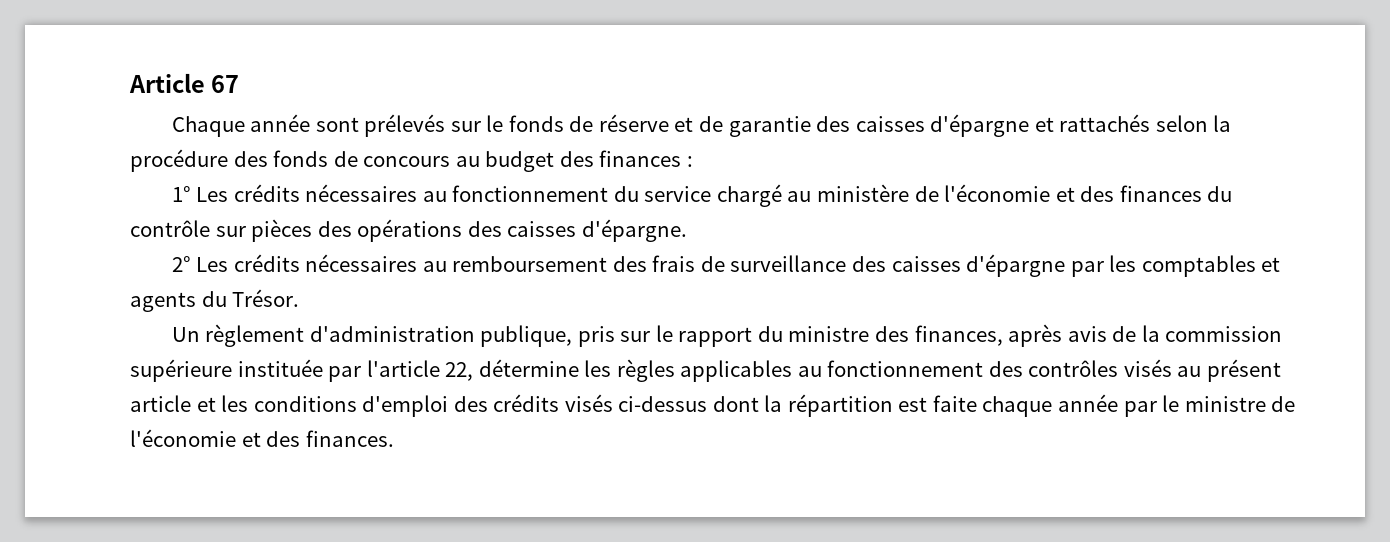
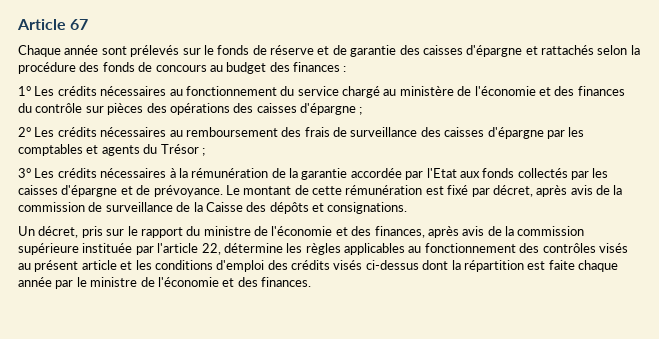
[581,219,687,242] d'épargne. -> [300,103,363,115] d'épargne ;
[232,289,300,307] [171,324,573,347] Trésor. // Un règlement d'administration publique, -> [160,144,205,156] [18,168,609,180] [18,185,623,197] [18,202,408,214] [18,226,79,238] Trésor ; // 3° Les crédits nécessaires à la rémunération de la garantie accordée par l'Etat aux fonds collectés par les caisses d'épargne et de prévoyance. Le montant de cette rémunération est fixé par décret, après avis de la commission de surveillance de la Caisse des dépôts et consignations. // Un décret,
(870, 334) none -> [254,226,348,236] de l'économie et

